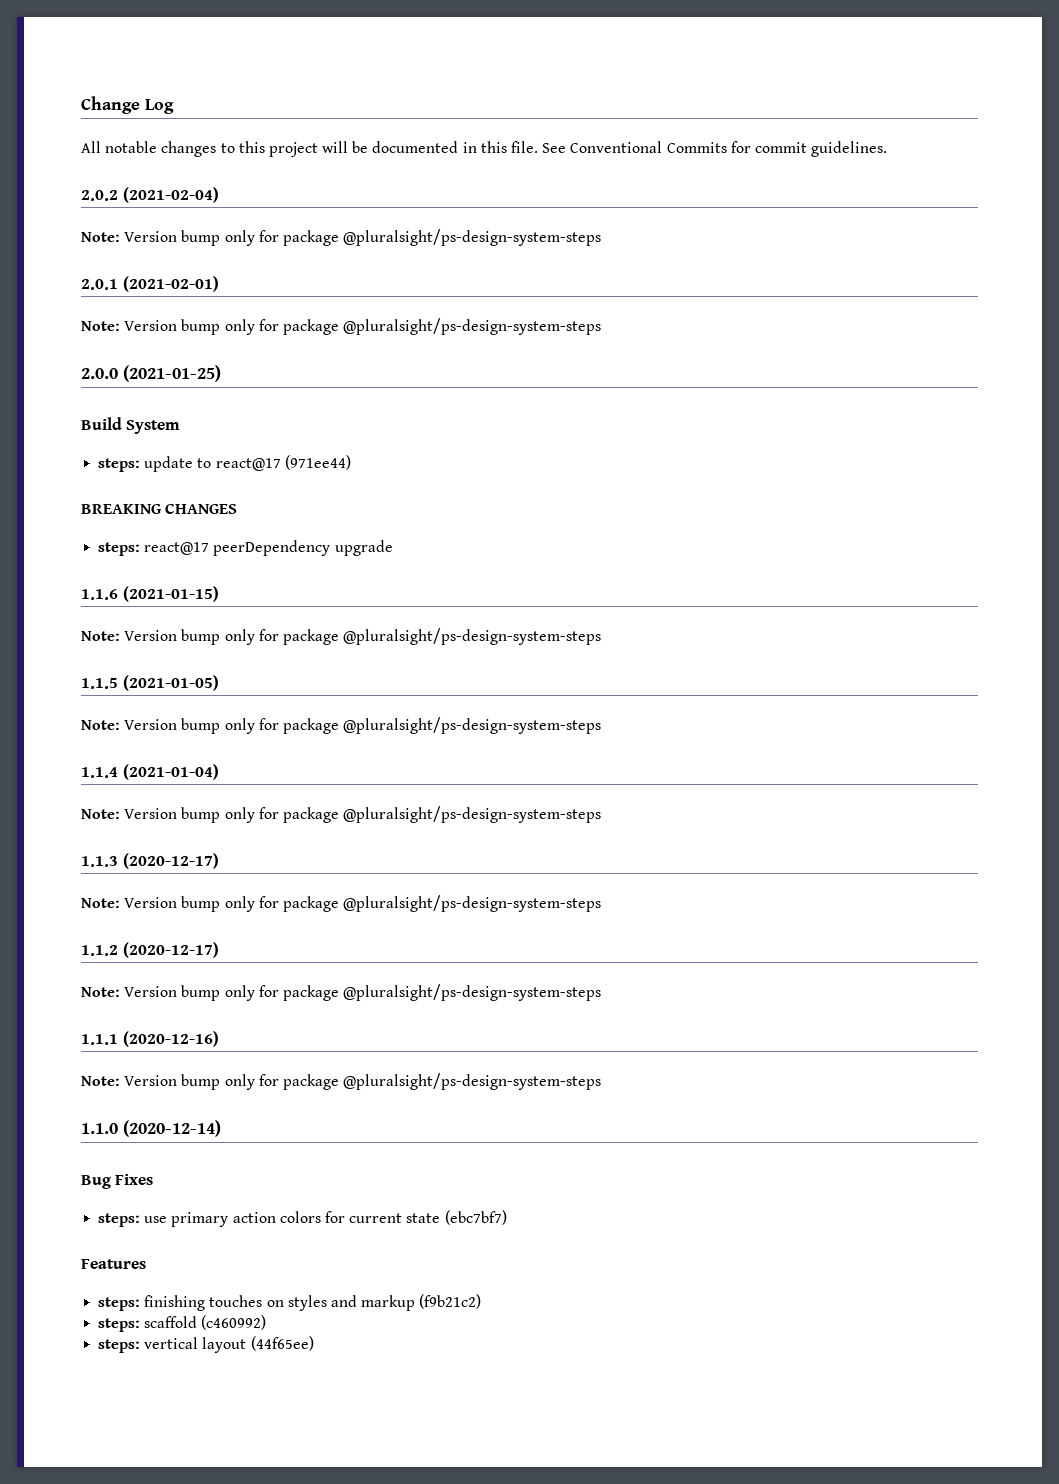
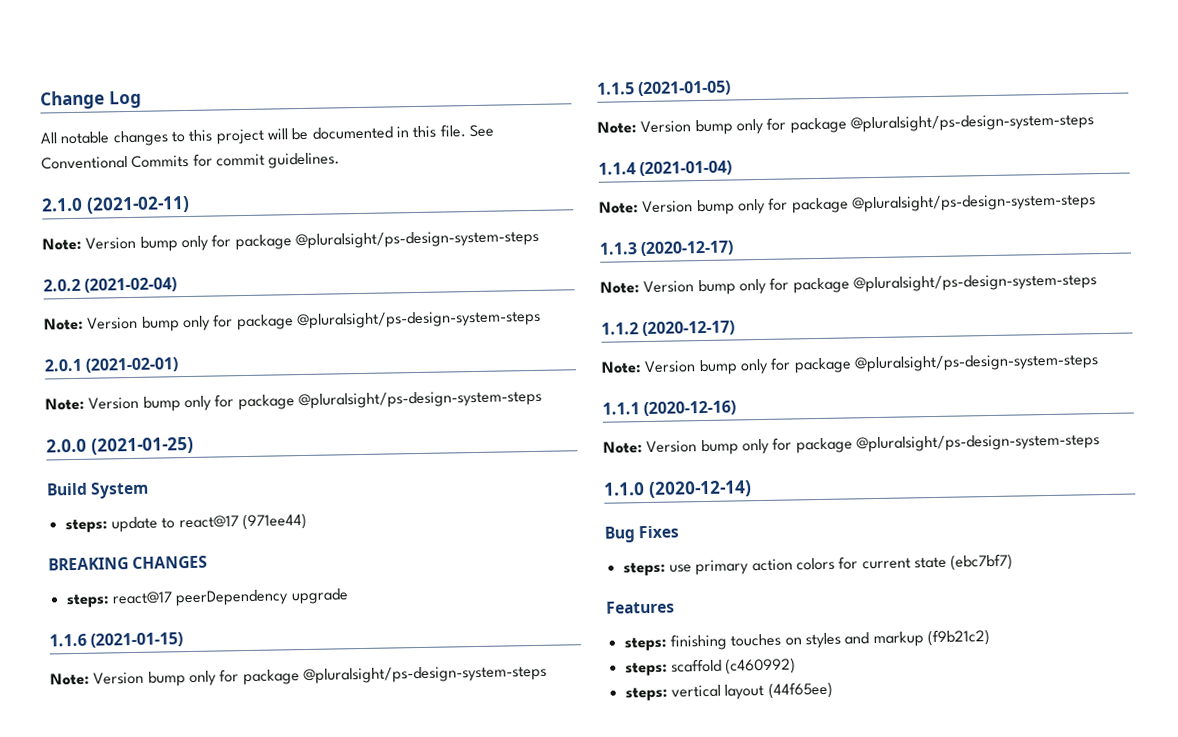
(888, 149) none -> [41,195,190,214] [42,229,539,252] // 2.1.0 (2021-02-11) // Note: Version bump only for package @pluralsight/ps-design-system-steps

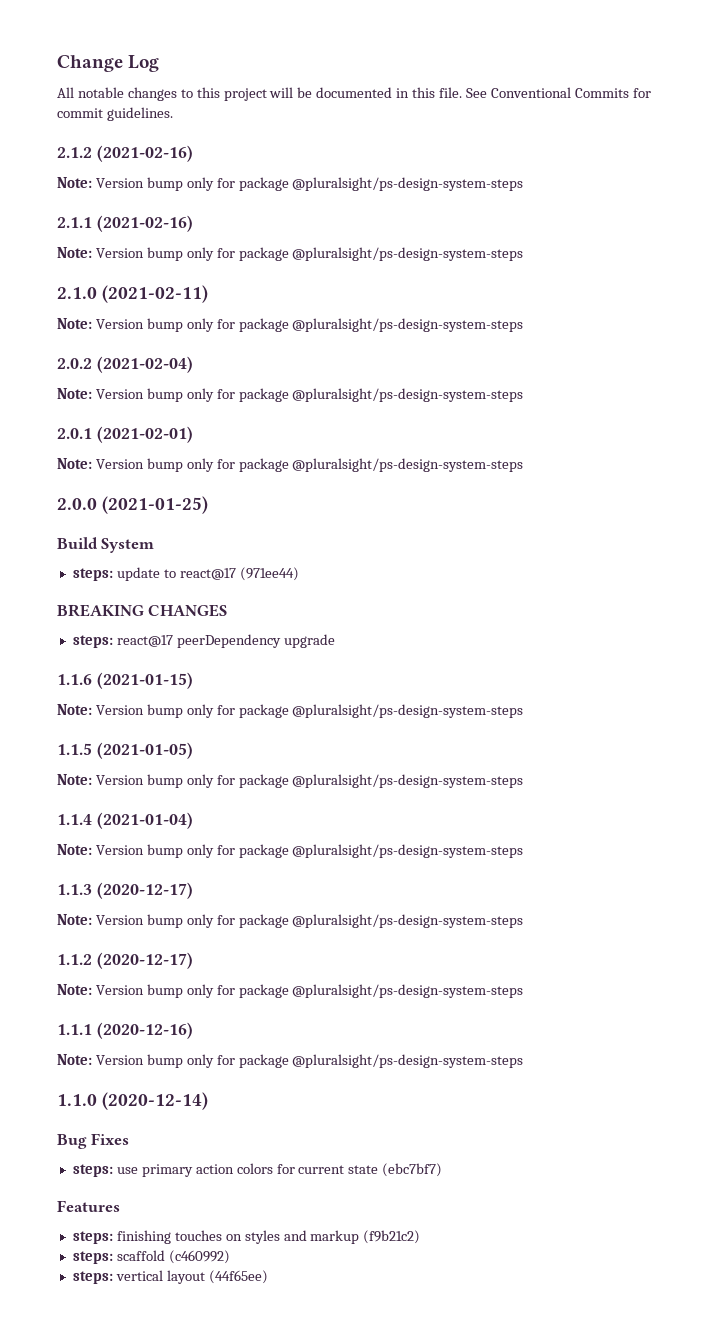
(341, 160) none -> [57,145,193,162] [57,177,524,191] [57,215,193,232] [57,247,524,261] // 2.1.2 (2021-02-16) // Note: Version bump only for package @pluralsight/ps-design-system-steps // 2.1.1 (2021-02-16) // Note: Version bump only for package @pluralsight/ps-design-system-steps

